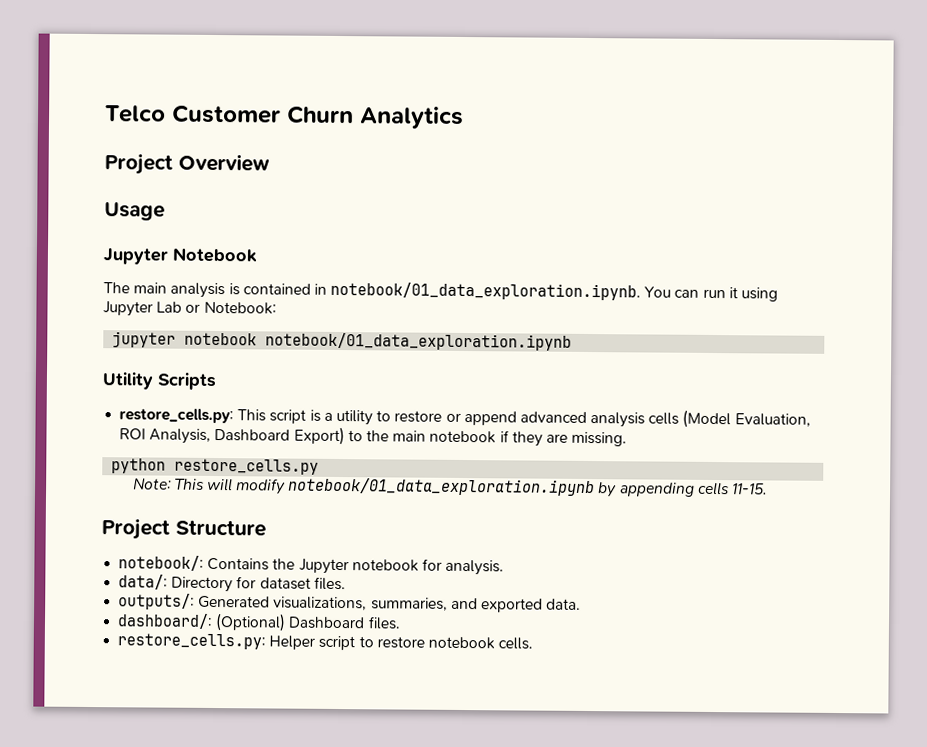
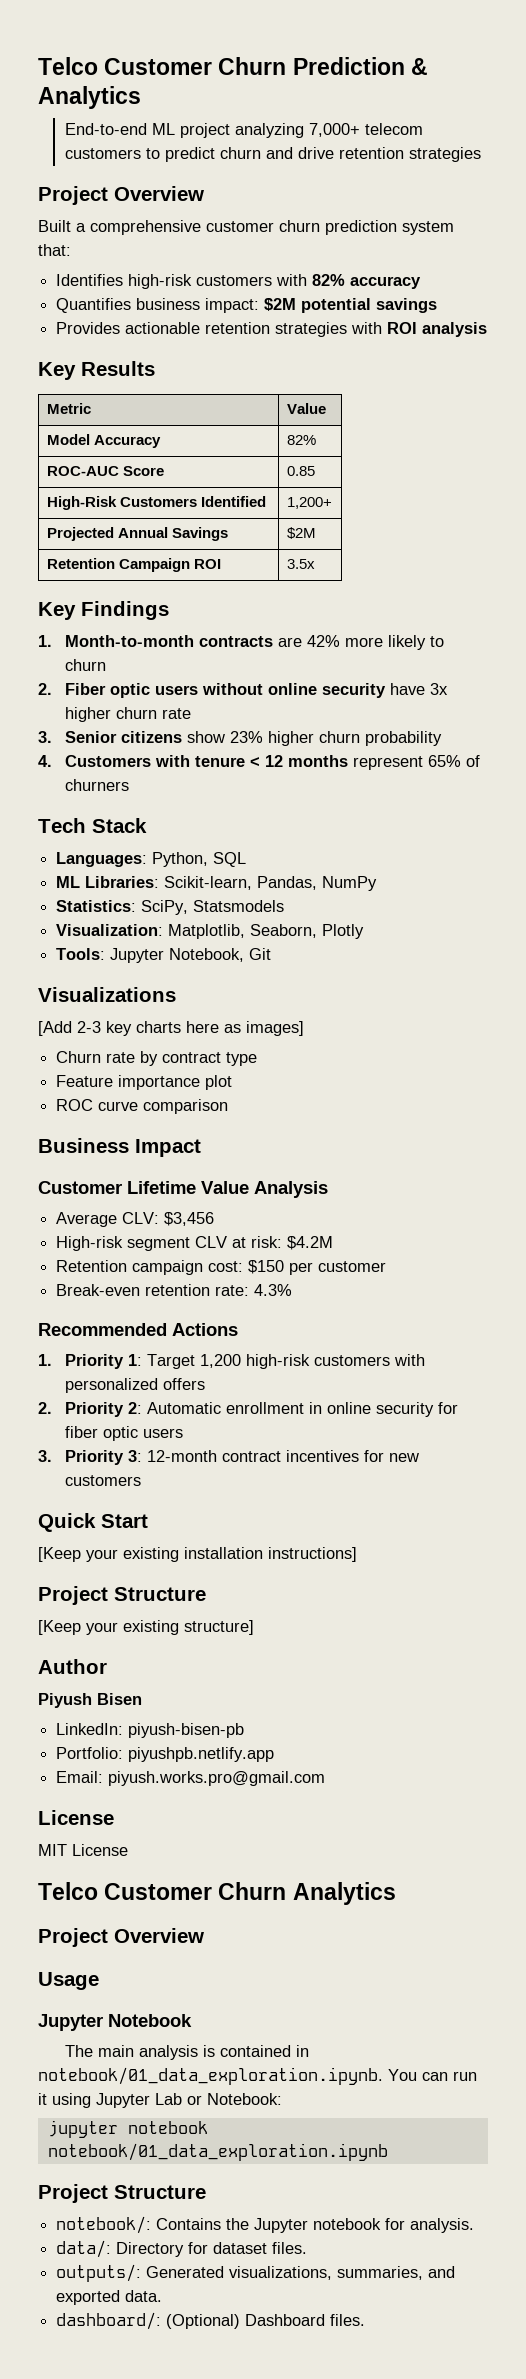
[105,104,354,125] Telco Customer Churn -> [38,57,428,75] [38,86,141,109] [64,123,423,138] [64,147,481,162] [38,186,204,205] [38,220,454,235] [38,244,71,256] [56,274,422,289] [56,298,438,313] [56,322,488,337] [38,361,155,380] [46,403,91,414] [286,403,326,414] [46,434,161,448] [286,435,316,445] [46,466,164,476] [286,466,315,476] [46,496,266,510] [286,497,332,509] [46,527,228,541] [286,527,316,539] [46,558,221,572] [286,559,315,569] [38,601,169,620] [38,635,444,650] [64,659,106,671] [38,683,448,698] [64,707,191,722] [38,731,442,746] [38,755,480,770] [64,779,129,791] [38,818,147,833] [56,852,247,867] [56,876,378,891] [56,900,285,915] [56,924,365,939] [56,948,272,963] [38,987,176,1002] [38,1021,304,1036] [56,1051,258,1066] [56,1075,233,1090] [56,1099,229,1114] [38,1138,201,1157] [38,1181,328,1198] [56,1212,215,1227] [56,1236,334,1251] [56,1260,387,1275] [56,1284,293,1296] [38,1323,238,1336] [38,1354,425,1369] [64,1378,205,1393] [38,1402,458,1417] [64,1426,183,1441] [38,1450,419,1465] [64,1475,141,1486] [38,1513,148,1532] [38,1547,357,1562] [38,1586,206,1605] [38,1620,254,1635] [38,1659,107,1674] [38,1693,142,1708] [56,1723,245,1738] [56,1747,275,1762] [56,1771,326,1786] [38,1810,114,1825] [38,1844,128,1856] [38,1882,287,1900] Telco Customer Churn Prediction & Analytics // End-to-end ML project analyzing 7,000+ telecom customers to predict churn and drive retention strategies // Project Overview // Built a comprehensive customer churn prediction system that: // Identifies high-risk customers with 82% accuracy // Quantifies business impact: $2M potential savings // Provides actionable retention strategies with ROI analysis // Key Results // Metric | Value // Model Accuracy | 82% // ROC-AUC Score | 0.85 // High-Risk Customers Identified | 1,200+ // Projected Annual Savings | $2M // Retention Campaign ROI | 3.5x // Key Findings // 1. Month-to-month contracts are 42% more likely to churn // 2. Fiber optic users without online security have 3x higher churn rate // 3. Senior citizens show 23% higher churn probability // 4. Customers with tenure < 12 months represent 65% of churners // Tech Stack // Languages: Python, SQL // ML Libraries: Scikit-learn, Pandas, NumPy // Statistics: SciPy, Statsmodels // Visualization: Matplotlib, Seaborn, Plotly // Tools: Jupyter Notebook, Git // Visualizations // [Add 2-3 key charts here as images] // Churn rate by contract type // Feature importance plot // ROC curve comparison // Business Impact // Customer Lifetime Value Analysis // Average CLV: $3,456 // High-risk segment CLV at risk: $4.2M // Retention campaign cost: $150 per customer // Break-even retention rate: 4.3% // Recommended Actions // 1. Priority 1: Target 1,200 high-risk customers with personalized offers // 2. Priority 2: Automatic enrollment in online security for fiber optic users // 3. Priority 3: 12-month contract incentives for new customers // Quick Start // [Keep your existing installation instructions] // Project Structure // [Keep your existing structure] // Author // Piyush Bisen // LinkedIn: piyush-bisen-pb // Portfolio: piyushpb.netlify.app // Email: piyush.works.pro@gmail.com // License // MIT License // Telco Customer Churn
[102,372,216,391] [119,408,811,429] [119,426,628,447] [111,458,320,475] [132,477,769,498] // Utility Scripts // restore_cells.py: This script is a utility to restore or append advanced analysis cells (Model Evaluation, ROI Analysis, Dashboard Export) to the main notebook if they are missing. // python restore_cells.py // Note: This will modify notebook/01_data_exploration.ipynb by appending cells 11-15. -> (388, 2152) none
[117,633,534,651] // restore_cells.py: Helper script to restore notebook cells. -> (366, 2320) none

